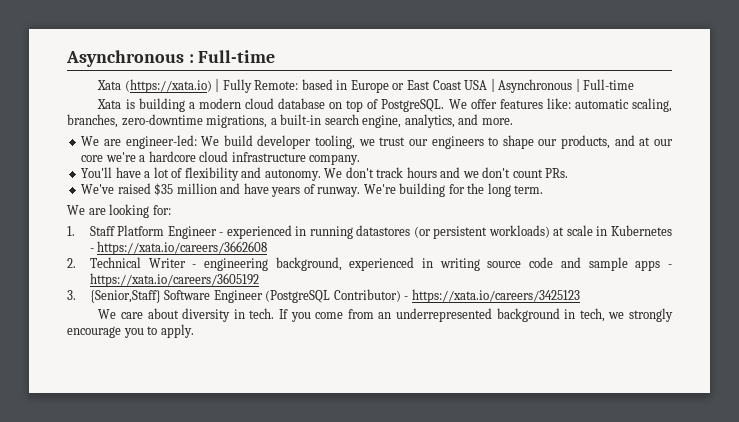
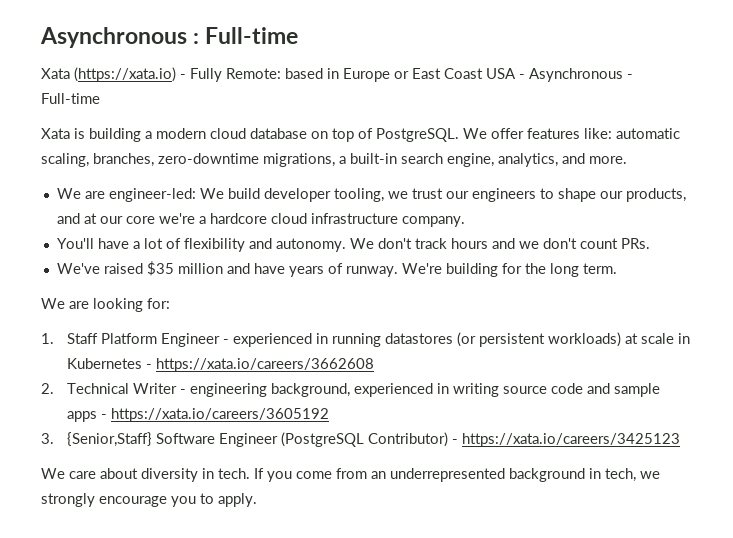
[215,79,220,92] | -> [180,74,186,79] -
[490,79,580,93] | Asynchronous | -> [519,68,633,82] - Asynchronous -

